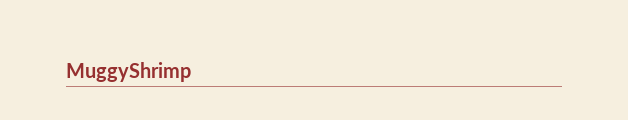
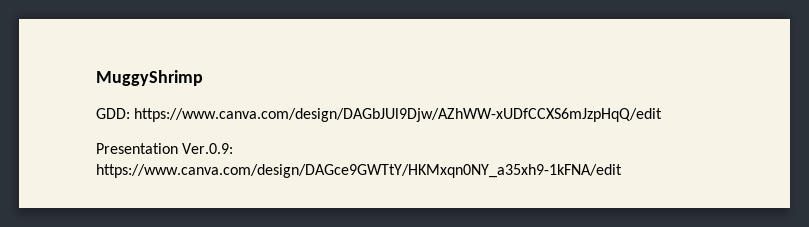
(191, 72) none -> [96,108,663,122] [96,143,234,154] [96,164,622,178] // GDD: https://www.canva.com/design/DAGbJUl9Djw/AZhWW-xUDfCCXS6mJzpHqQ/edit // Presentation Ver.0.9: https://www.canva.com/design/DAGce9GWTtY/HKMxqn0NY_a35xh9-1kFNA/edit

